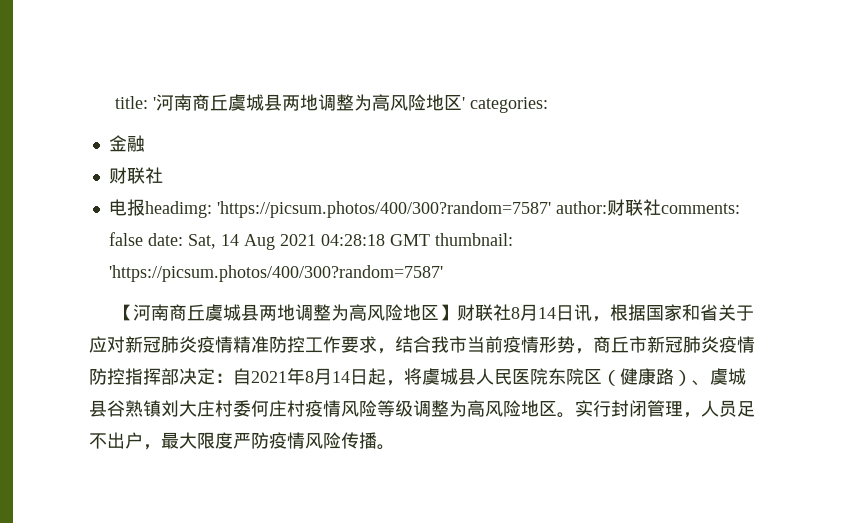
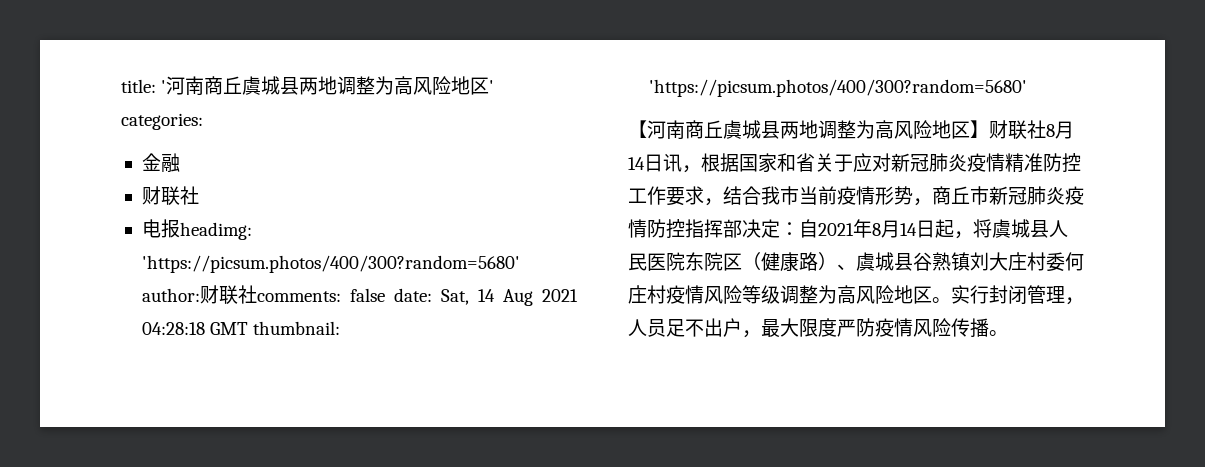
[216,201,551,218] 'https://picsum.photos/400/300?random=7587' -> [141,255,520,273] 'https://picsum.photos/400/300?random=5680'
[108,265,443,282] 'https://picsum.photos/400/300?random=7587' -> [648,79,1027,97] 'https://picsum.photos/400/300?random=5680'

